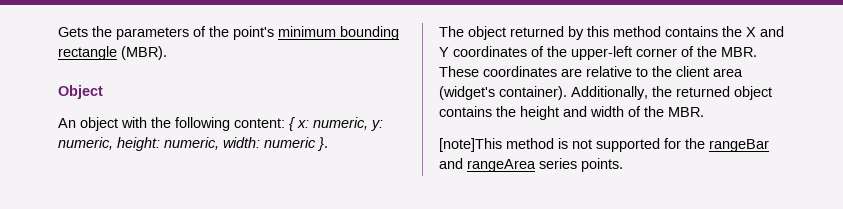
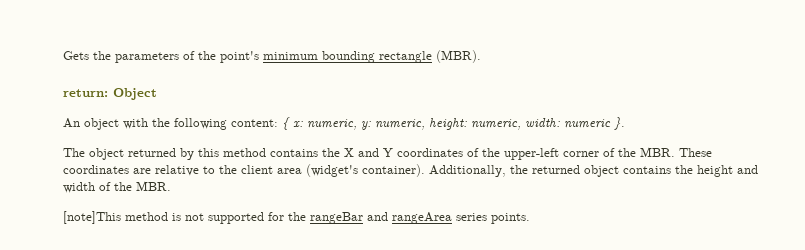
(167, 53) none -> [63,89,108,97] return:

